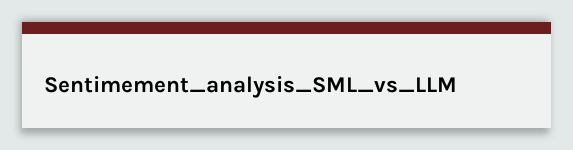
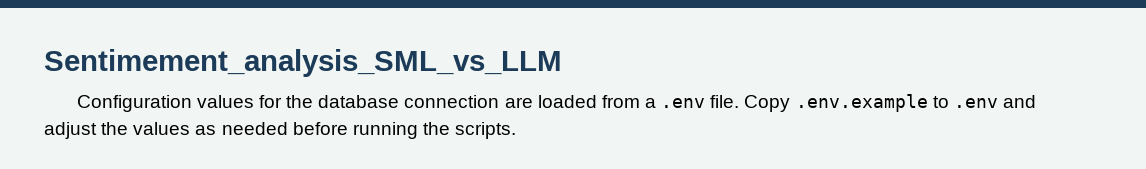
(457, 87) none -> [76,94,1036,112] [44,122,517,139] // Configuration values for the database connection are loaded from a .env file. Copy .env.example to .env and adjust the values as needed before running the scripts.

